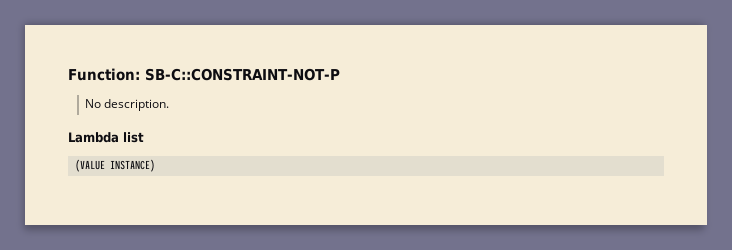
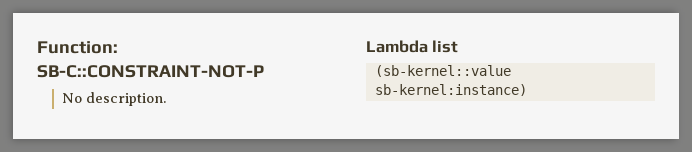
[74,159,155,172] (VALUE INSTANCE) -> [374,65,511,77] [374,84,527,96] (sb-kernel::value sb-kernel:instance)

